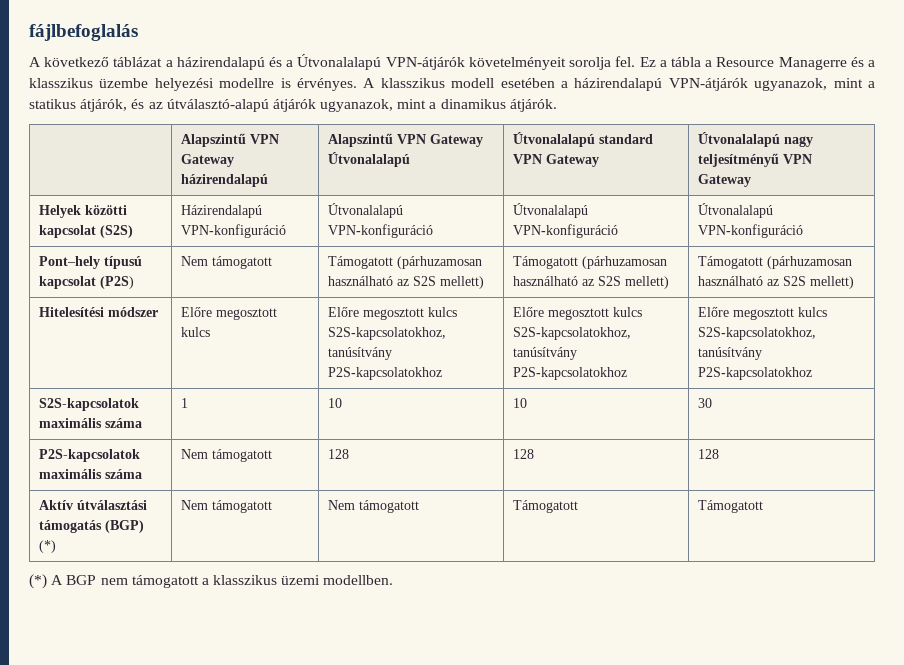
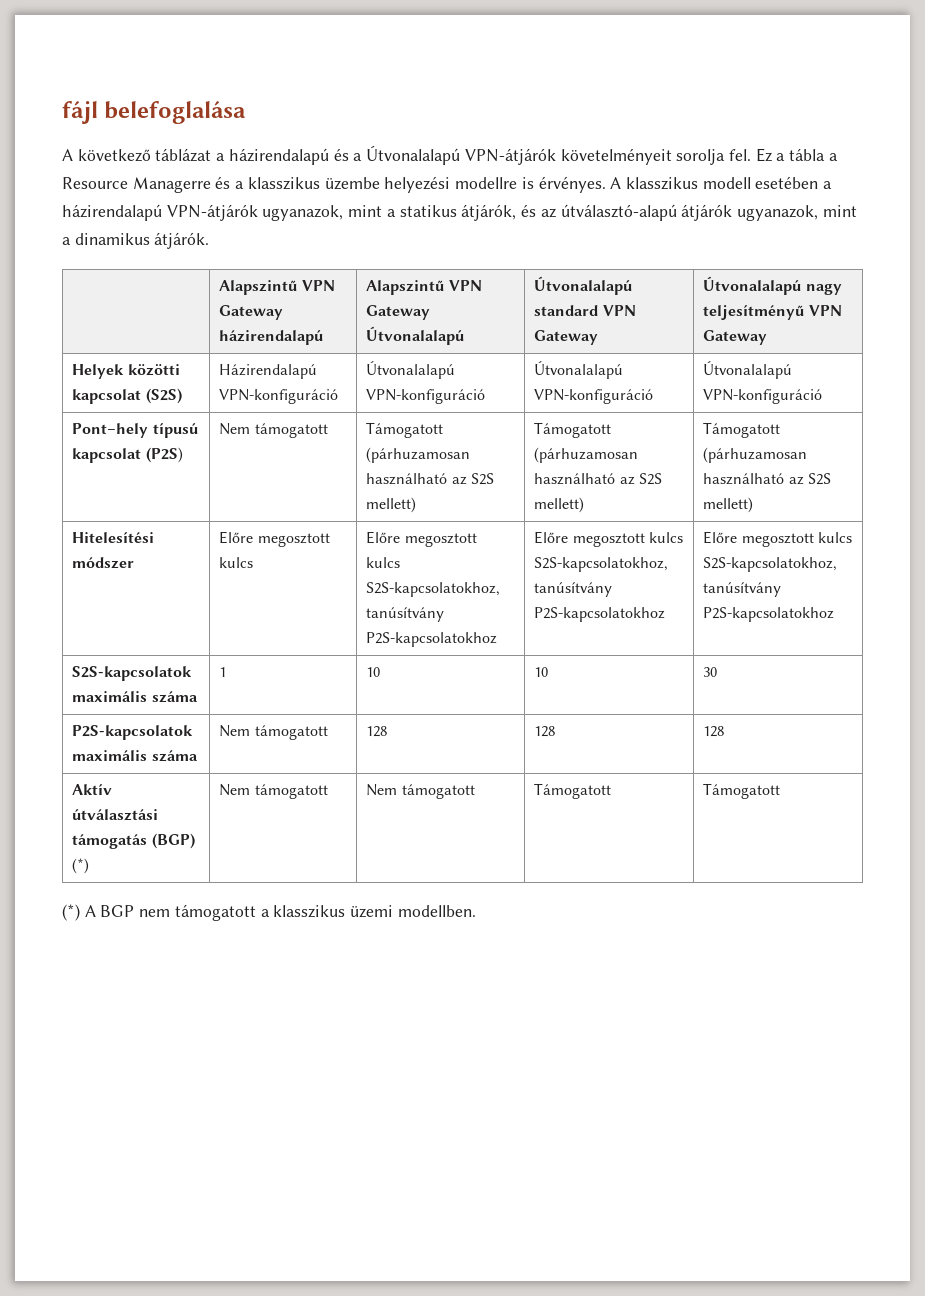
[29,24,138,41] fájlbefoglalás -> [62,101,247,124] fájl belefoglalása

